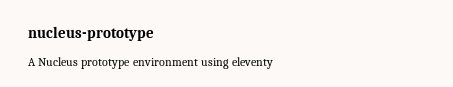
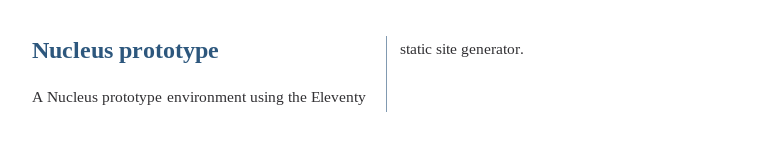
[28,26,154,41] nucleus-prototype -> [32,42,220,63] Nucleus prototype
[232,57,274,69] eleventy -> [287,92,367,105] [400,44,525,57] the Eleventy static site generator.

